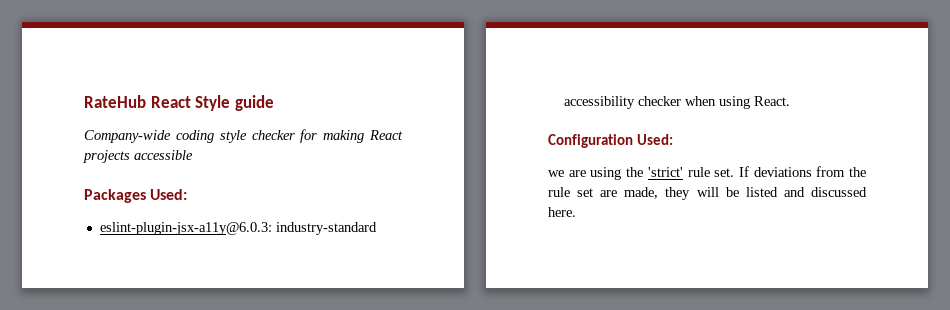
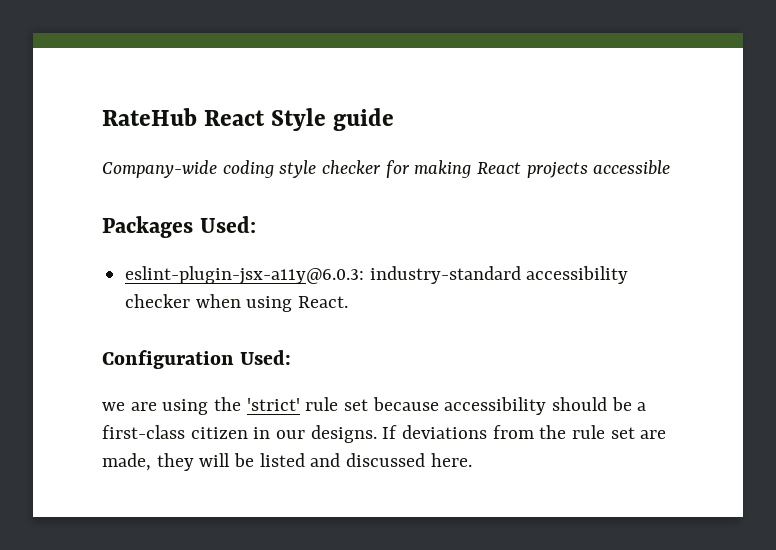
[714,168,735,177] set. -> [344,397,647,415] [102,425,377,443] set because accessibility should be a first-class citizen in our designs.

